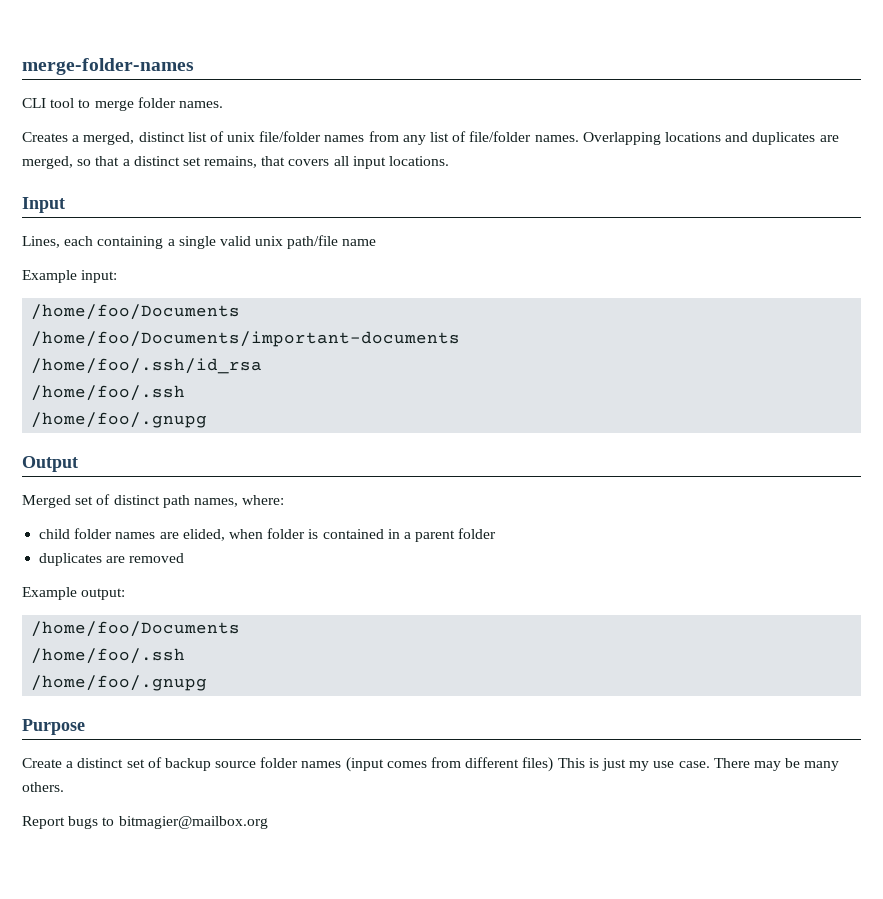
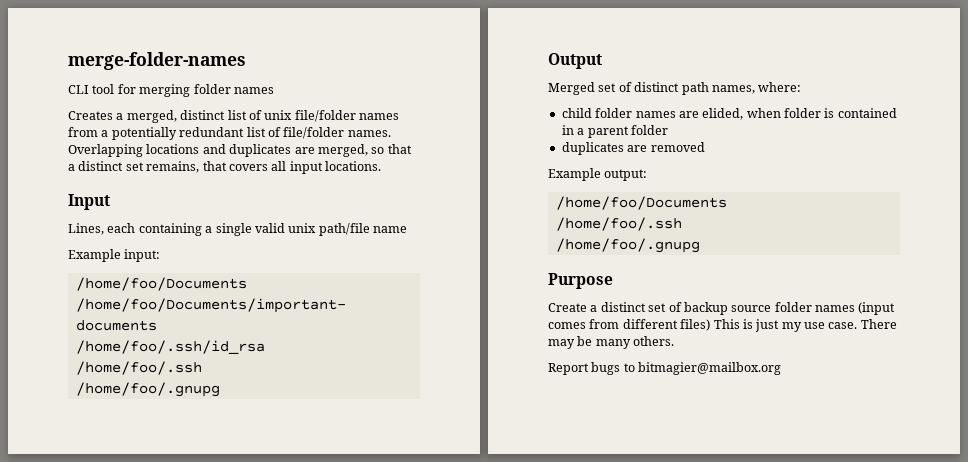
[78,97,223,111] to merge folder names. -> [117,84,274,97] for merging folder names
[402,135,426,145] any -> [101,127,245,140] a potentially redundant

